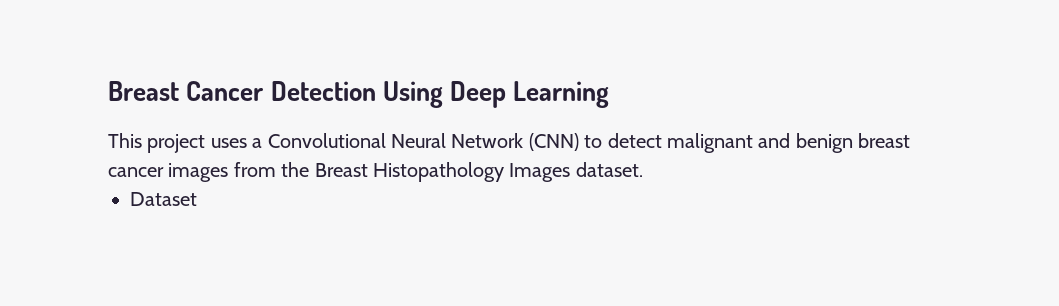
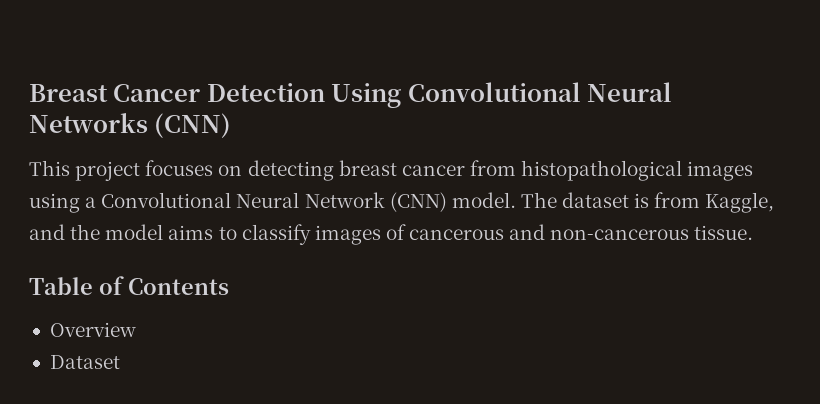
[450,81,610,108] [108,133,247,153] Deep Learning // This project uses -> [407,82,673,102] [29,113,232,138] [29,160,754,181] [29,193,80,213] Convolutional Neural Networks (CNN) // This project focuses on detecting breast cancer from histopathological images using
[584,133,911,153] [108,162,643,182] to detect malignant and benign breast cancer images from the Breast Histopathology Images dataset. -> [451,192,775,213] [29,224,754,245] [29,276,229,295] [49,322,136,337] model. The dataset is from Kaggle, and the model aims to classify images of cancerous and non-cancerous tissue. // Table of Contents // Overview

